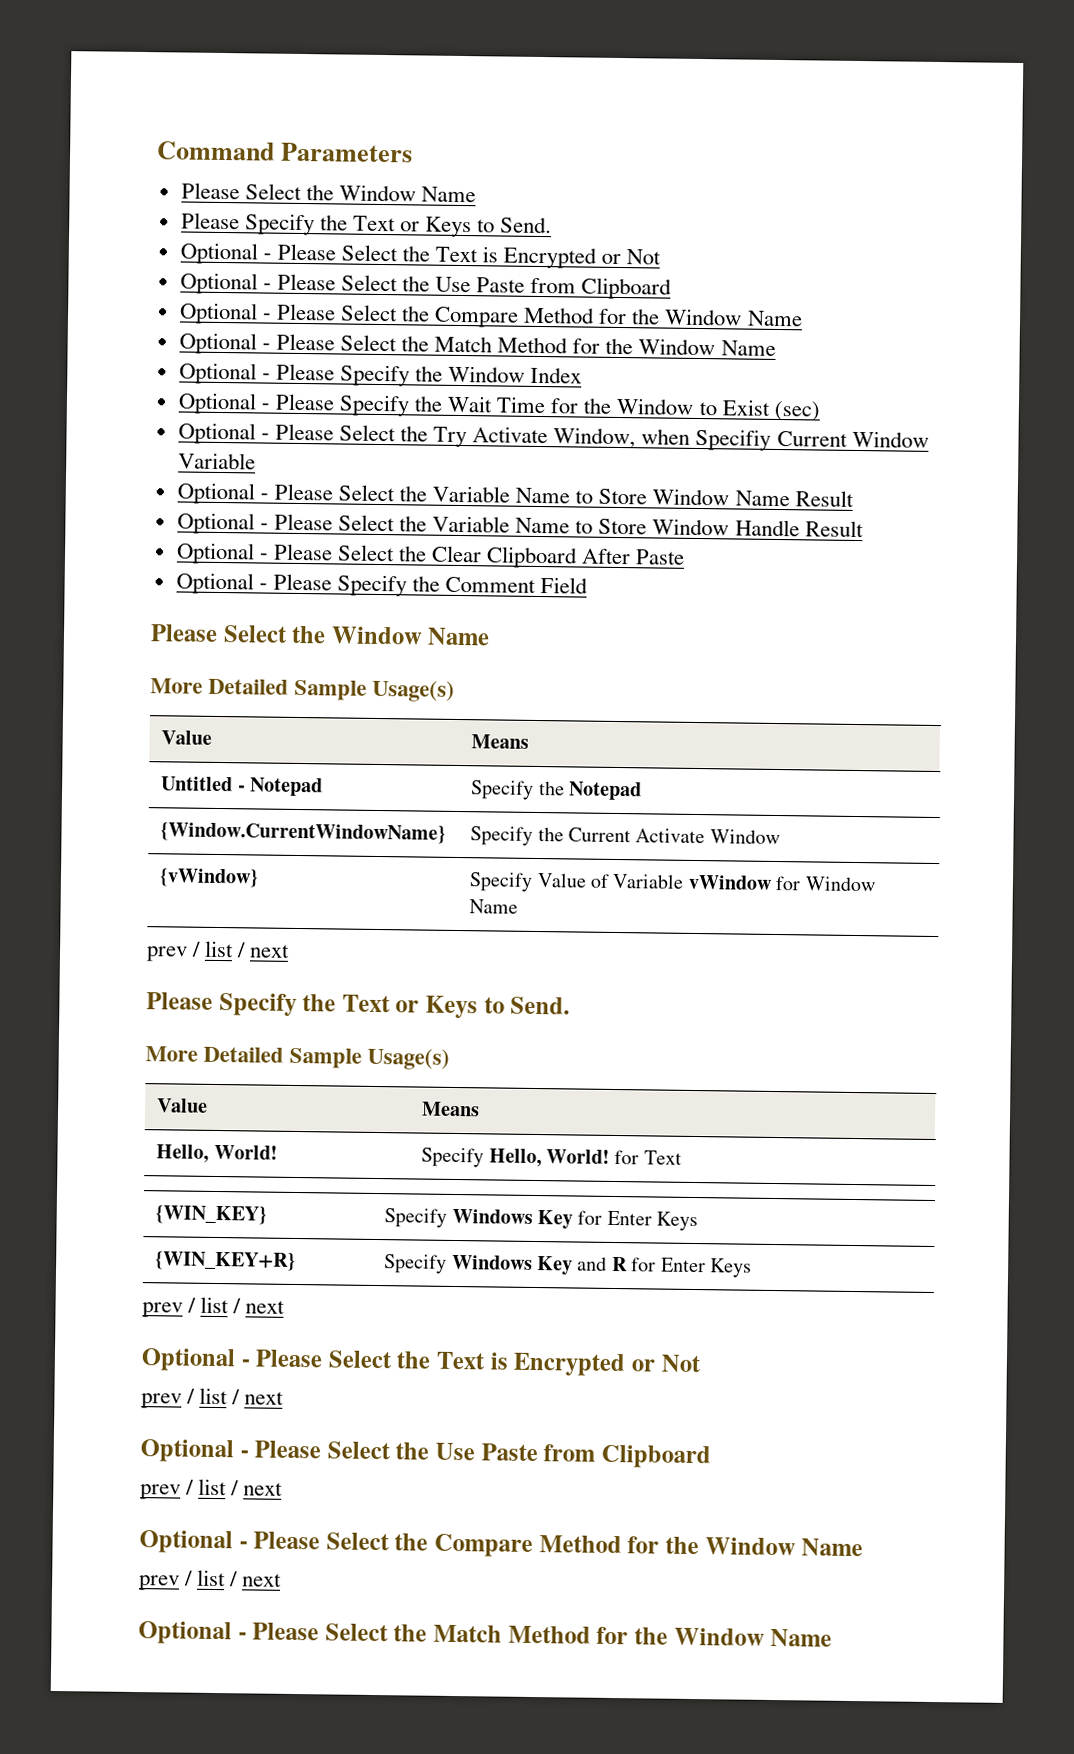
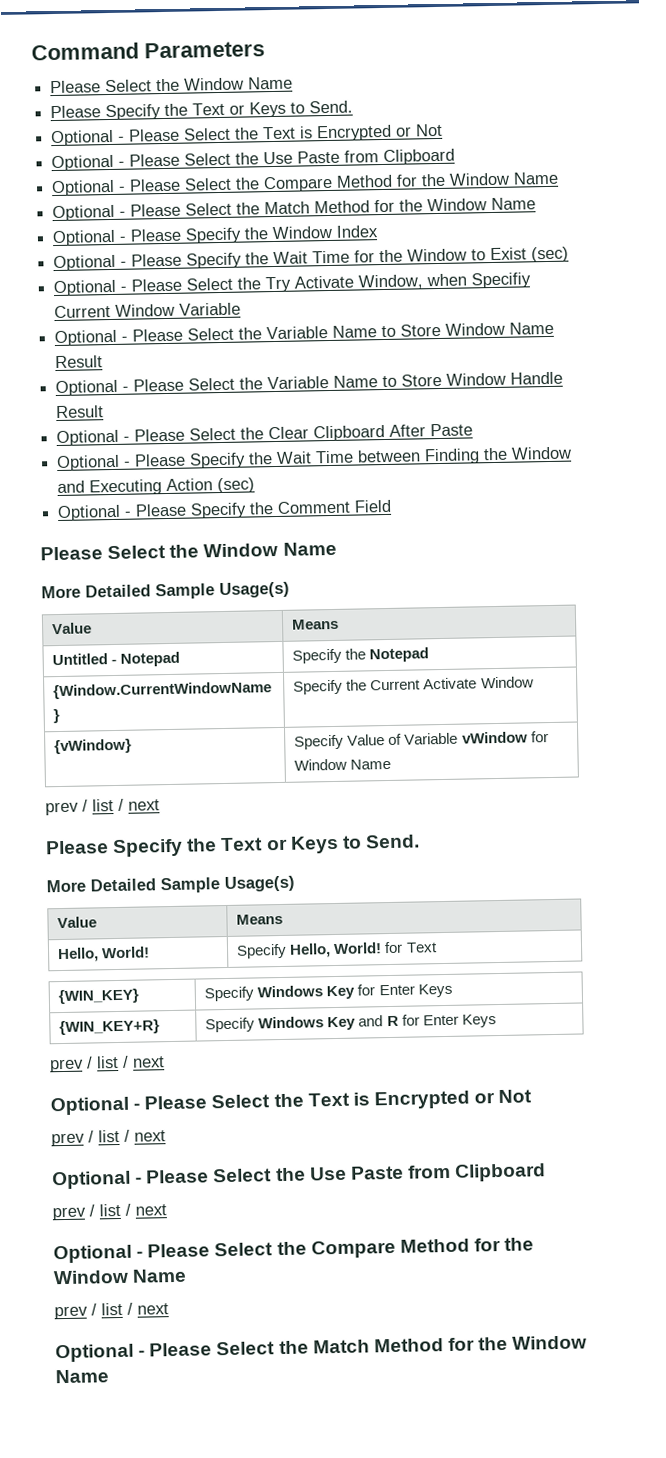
(686, 557) none -> [56,446,573,472] [57,477,256,496] // Optional - Please Specify the Wait Time between Finding the Window and Executing Action (sec)

